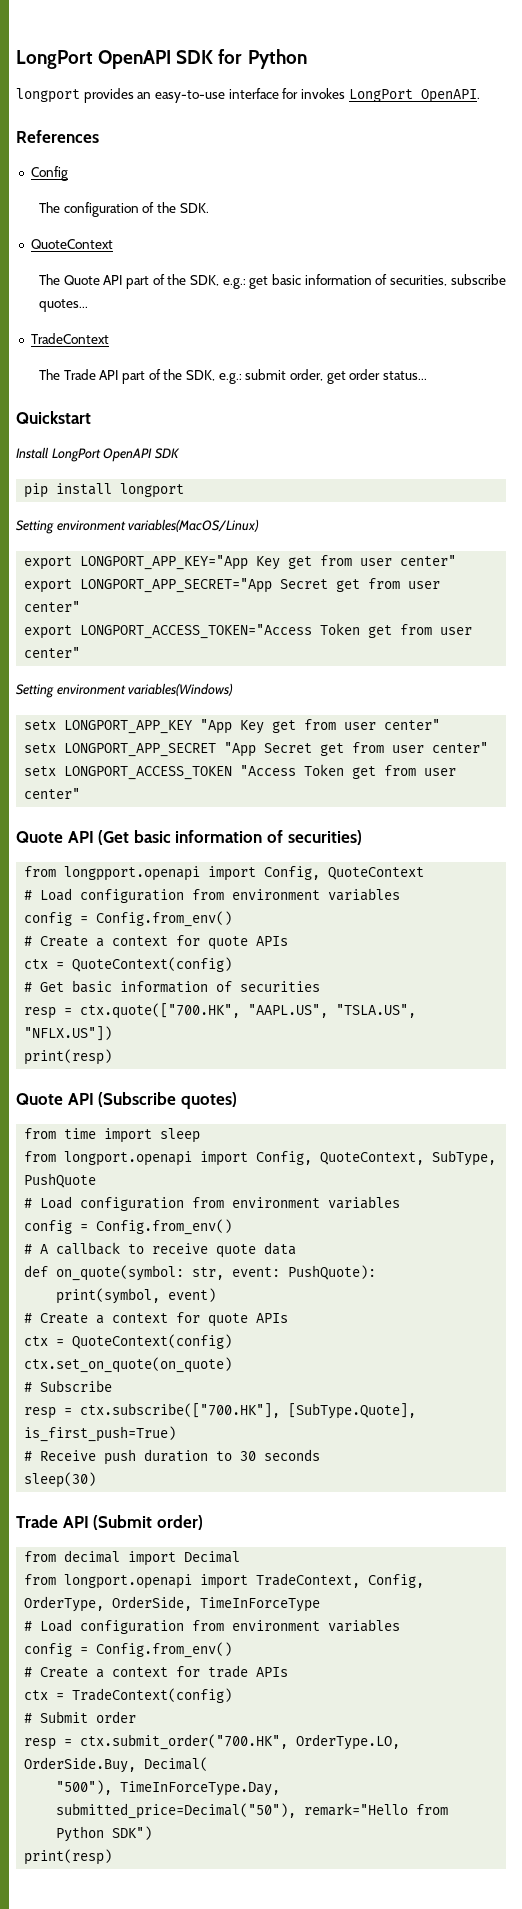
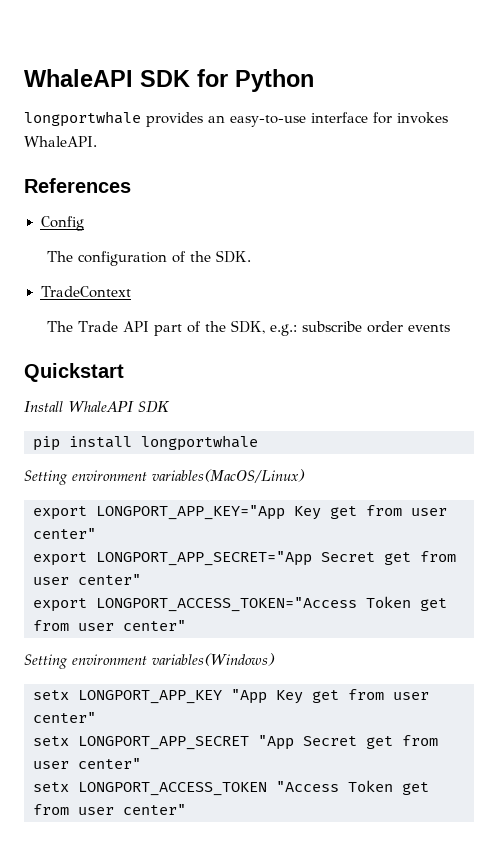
[16,50,172,69] LongPort OpenAPI -> [24,69,133,87] WhaleAPI
[16,88,80,103] longport -> [24,111,141,127] longportwhale
[348,89,480,103] LongPort OpenAPI. -> [24,136,97,147] WhaleAPI.
[30,239,113,249] [39,274,506,289] [39,299,89,312] // QuoteContext // The Quote API part of the SDK, e.g.: get basic information of securities, subscribe quotes... -> (252, 256) none
[245,369,427,384] submit order, get order status... -> [302,321,451,333] subscribe order events
[51,448,153,462] LongPort OpenAPI -> [68,401,134,412] WhaleAPI
[120,483,185,498] longport -> [141,435,258,451] longportwhale
[16,830,362,845] [24,866,425,881] [24,888,401,903] [24,911,233,927] [24,935,289,950] [24,957,233,972] [24,980,321,993] [24,1003,417,1019] [24,1026,113,1041] [24,1049,113,1065] [16,1092,237,1109] [24,1128,201,1143] [24,1150,497,1166] [24,1173,97,1188] [24,1196,401,1211] [24,1219,233,1235] [24,1242,297,1258] [24,1265,377,1281] [56,1288,217,1304] [24,1312,289,1327] [24,1334,233,1349] [24,1357,233,1373] [24,1380,113,1392] [24,1403,417,1419] [24,1426,177,1442] [24,1449,321,1465] [24,1472,97,1488] [16,1515,203,1530] [24,1550,241,1566] [24,1573,425,1589] [24,1596,321,1612] [24,1619,401,1634] [24,1642,233,1658] [24,1665,289,1678] [24,1688,233,1703] [24,1711,137,1723] [24,1734,401,1750] [24,1757,209,1773] [56,1780,281,1796] [56,1803,449,1819] [56,1826,153,1842] [24,1849,113,1865] // Quote API (Get basic information of securities) // from longpport.openapi import Config, QuoteContext // # Load configuration from environment variables // config = Config.from_env() // # Create a context for quote APIs // ctx = QuoteContext(config) // # Get basic information of securities // resp = ctx.quote(["700.HK", "AAPL.US", "TSLA.US", "NFLX.US"]) // print(resp) // Quote API (Subscribe quotes) // from time import sleep // from longport.openapi import Config, QuoteContext, SubType, PushQuote // # Load configuration from environment variables // config = Config.from_env() // # A callback to receive quote data // def on_quote(symbol: str, event: PushQuote): // print(symbol, event) // # Create a context for quote APIs // ctx = QuoteContext(config) // ctx.set_on_quote(on_quote) // # Subscribe // resp = ctx.subscribe(["700.HK"], [SubType.Quote], is_first_push=True) // # Receive push duration to 30 seconds // sleep(30) // Trade API (Submit order) // from decimal import Decimal // from longport.openapi import TradeContext, Config, OrderType, OrderSide, TimeInForceType // # Load configuration from environment variables // config = Config.from_env() // # Create a context for trade APIs // ctx = TradeContext(config) // # Submit order // resp = ctx.submit_order("700.HK", OrderType.LO, OrderSide.Buy, Decimal( // "500"), TimeInForceType.Day, submitted_price=Decimal("50"), remark="Hello from Python SDK") // print(resp) -> (186, 809) none

